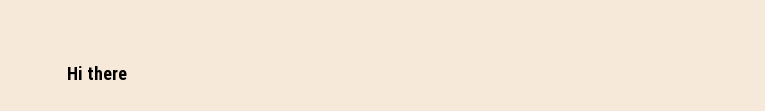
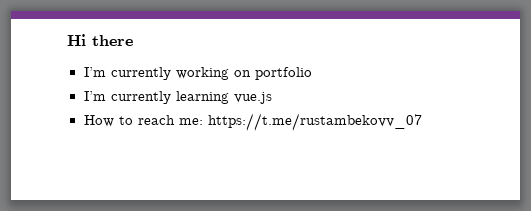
(127, 73) none -> [83,67,312,80] [83,91,272,104] [83,113,422,131] // I’m currently working on portfolio // I’m currently learning vue.js // How to reach me: https://t.me/rustambekovv_07

